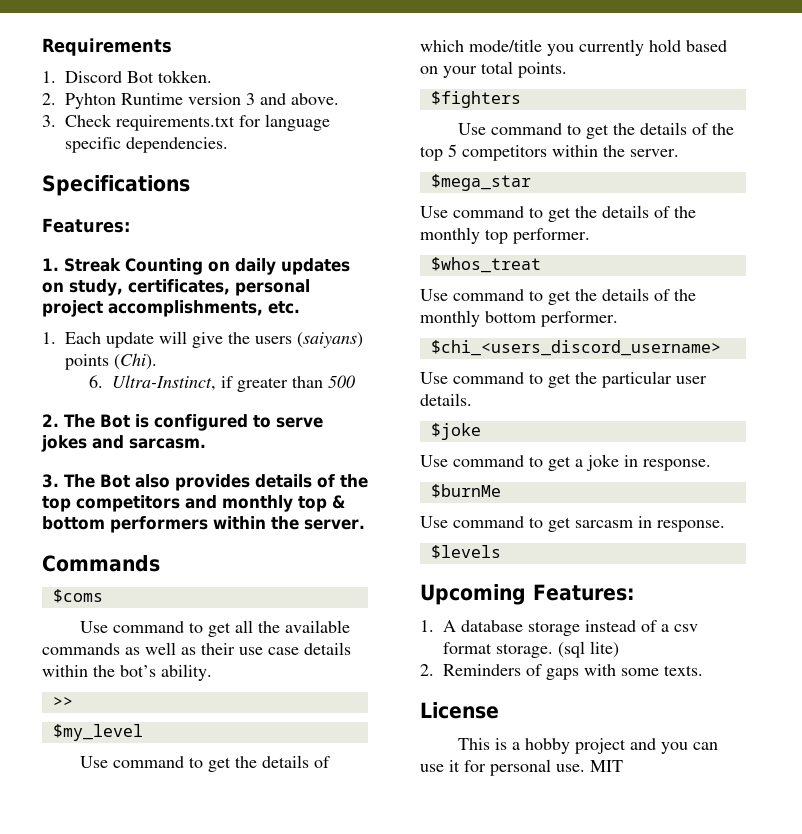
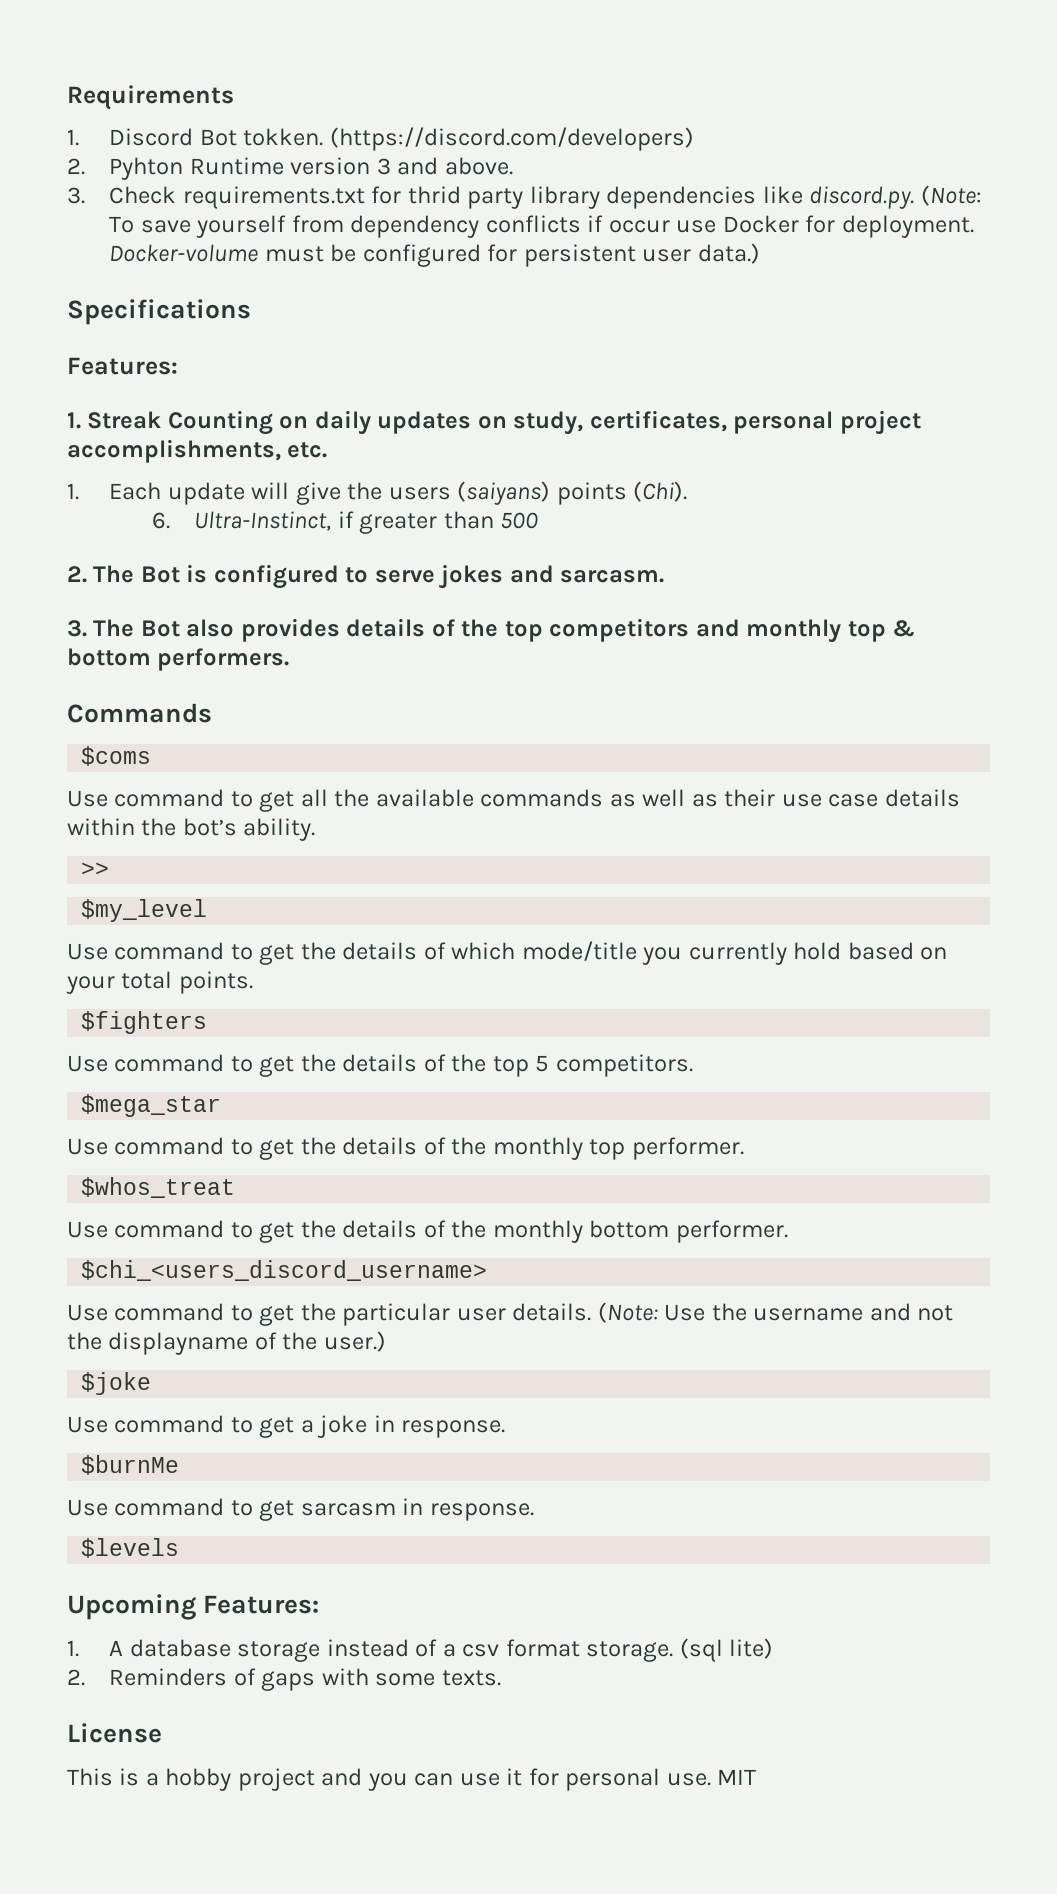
(213, 76) none -> [329,127,694,151] (https://discord.com/developers)
[265,114,331,131] [65,137,229,153] language specific dependencies. -> [407,185,982,209] [109,215,974,238] [109,243,760,267] thrid party library dependencies like discord.py. (Note: To save yourself from dependency conflicts if occur use Docker for deployment. Docker-volume must be configured for persistent user data.)
[110,516,365,533] performers within the server. -> [157,648,290,671] performers.
[462,145,679,161] competitors within the server. -> [555,1054,693,1077] competitors.
(472, 399) none -> [597,1302,954,1323] [67,1331,386,1355] (Note: Use the username and not the displayname of the user.)

